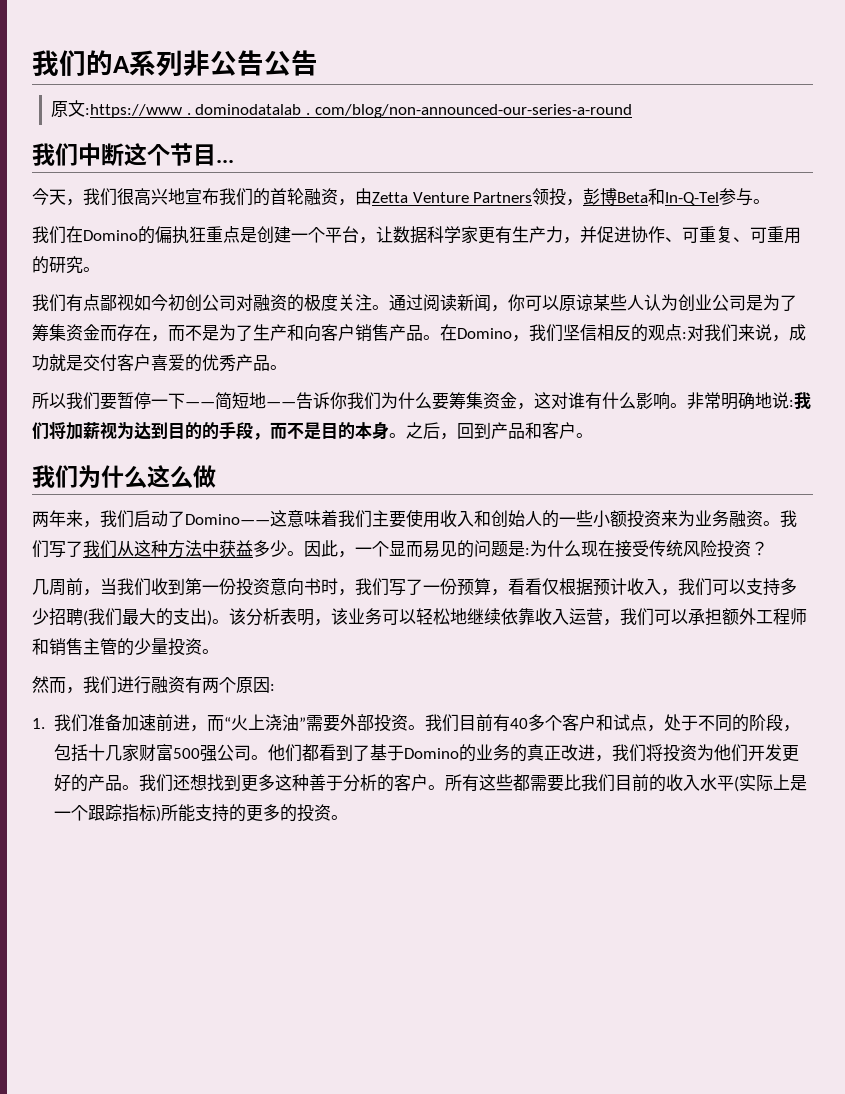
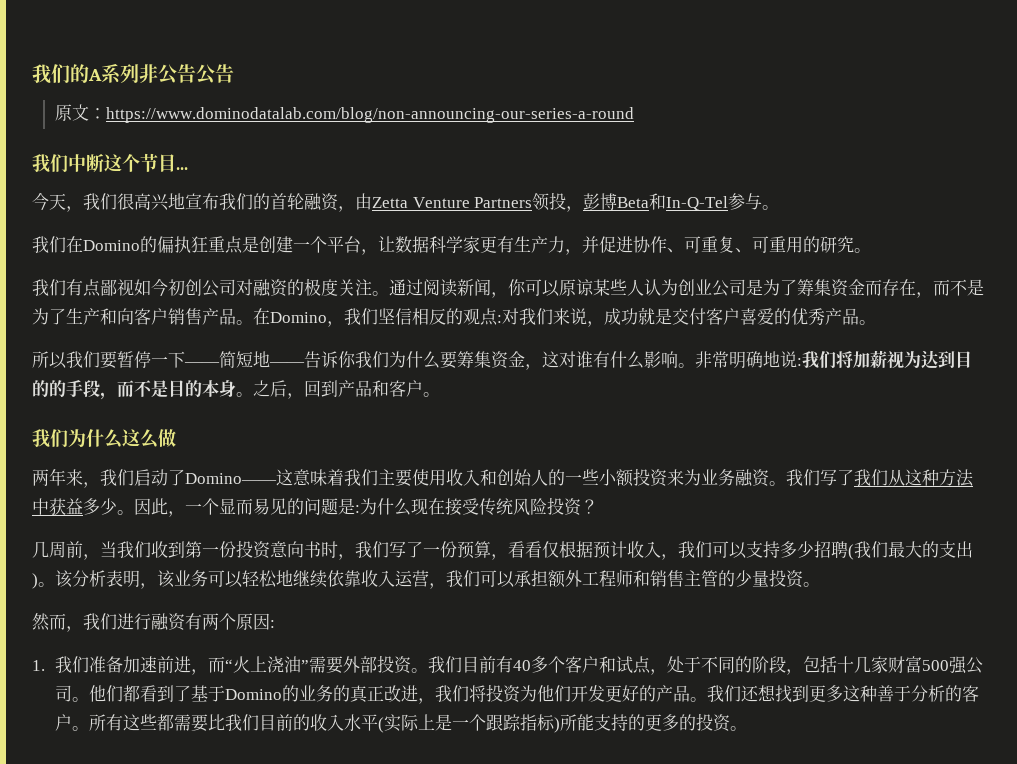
[85,104,632,118] :https://www . dominodatalab . com/blog/non-announced-our-series-a-round -> [88,107,634,123] ：https://www.dominodatalab.com/blog/non-announcing-our-series-a-round

